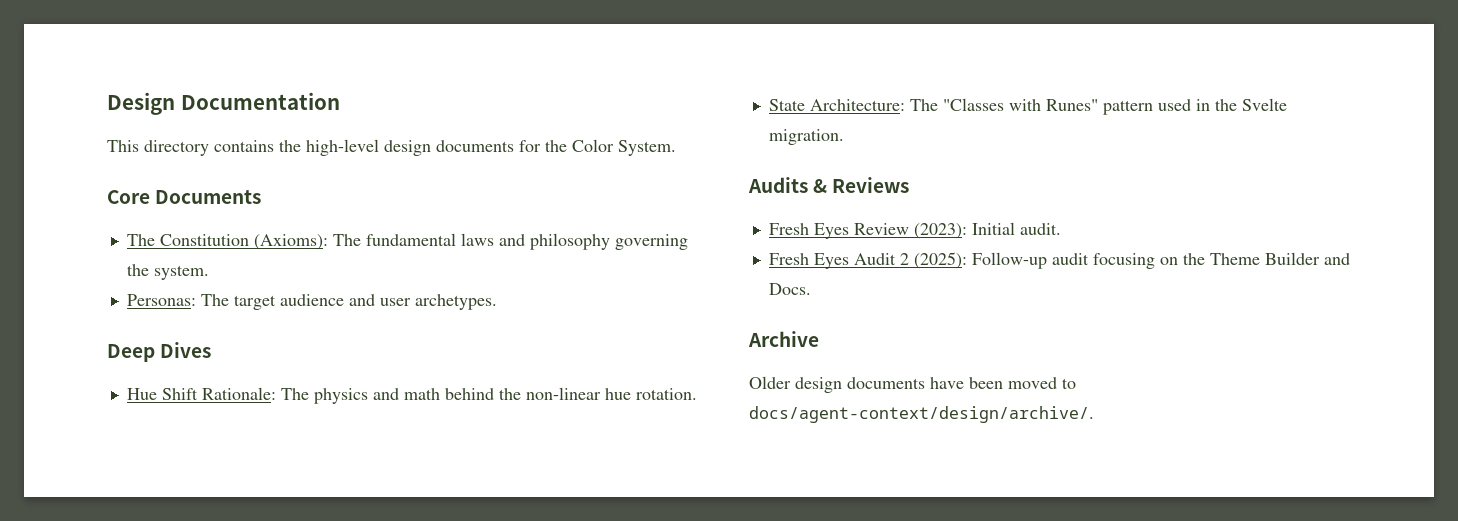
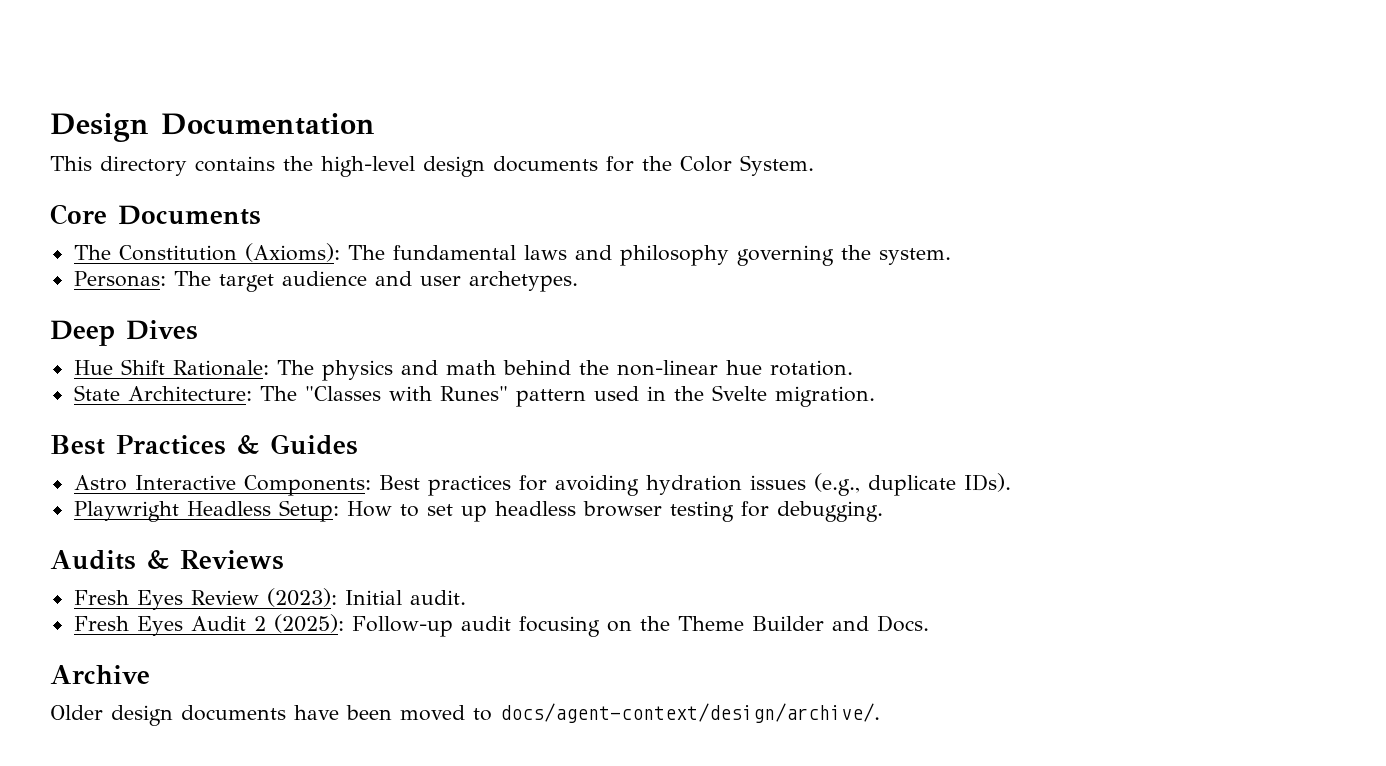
(844, 137) none -> [50,434,358,455] [73,473,1011,496] [73,500,883,522] // Best Practices & Guides // Astro Interactive Components: Best practices for avoiding hydration issues (e.g., duplicate IDs). // Playwright Headless Setup: How to set up headless browser testing for debugging.

